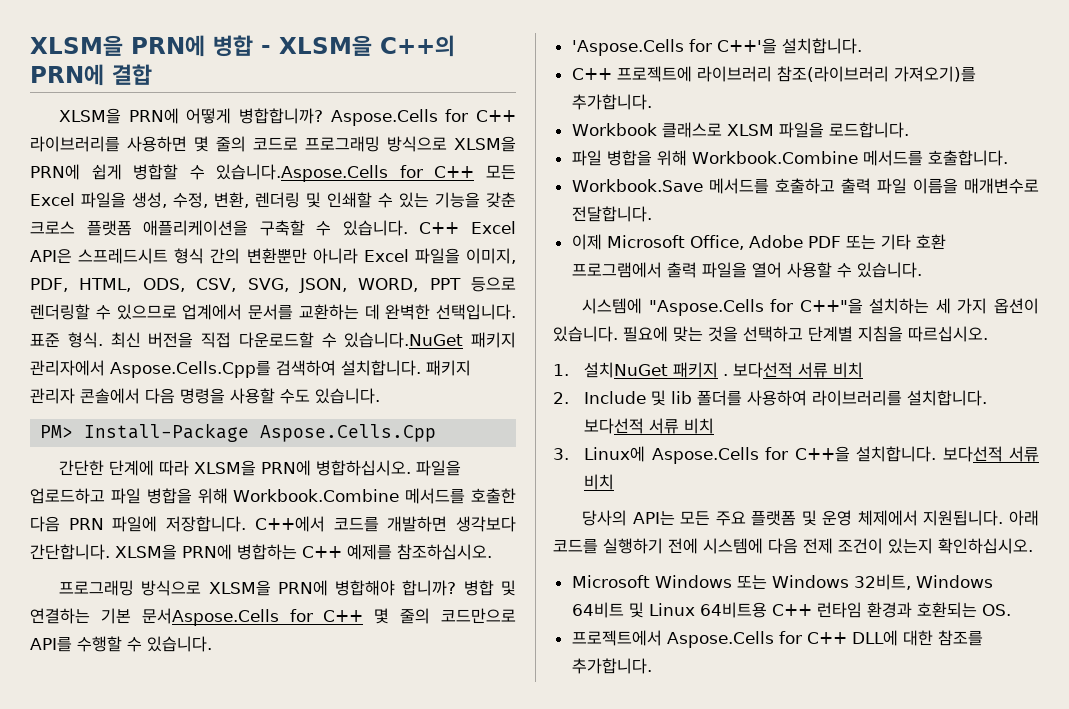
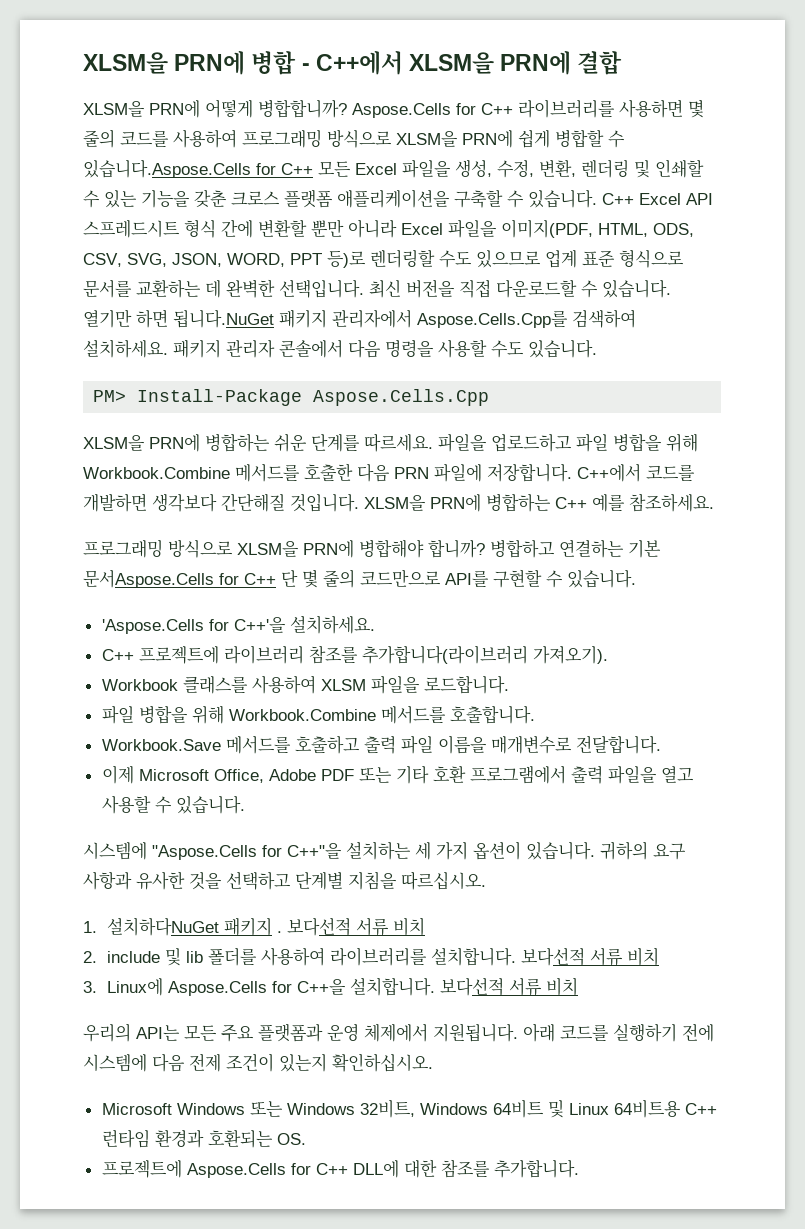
[279,35,455,57] XLSM을 C++의 -> [315,51,495,75] C++에서 XLSM을
[253,137,298,150] 코드로 -> [120,129,237,148] 코드를 사용하여
[30,249,72,264] API은 -> [686,193,713,205] API
[210,248,307,264] 간의 변환뿐만 -> [221,219,344,238] 간에 변환할 뿐만
[466,248,516,264] [30,278,68,292] 이미지, PDF, -> [501,219,593,238] 이미지(PDF,
[471,277,516,292] [30,304,243,320] 등으로 렌더링할 수 있으므로 업계에서 -> [327,249,684,268] 등)로 렌더링할 수도 있으므로 업계 표준 형식으로
[30,332,103,348] 표준 형식. -> (364, 288) none
[344,332,464,348] 있습니다.NuGet -> [602,280,671,298] [83,309,274,328] 있습니다. 열기만 하면 됩니다.NuGet
[341,360,421,376] 설치합니다. -> [83,339,168,358] 설치하세요.
[59,460,412,476] 간단한 단계에 따라 XLSM을 PRN에 병합하십시오. -> [83,433,433,452] XLSM을 PRN에 병합하는 쉬운 단계를 따르세요.
[30,544,110,560] 간단합니다. -> [221,493,359,512] 간단해질 것입니다.
[347,544,492,560] 예제를 참조하십시오. -> [592,493,714,512] 예를 참조하세요.
[463,580,516,596] 병합 및 -> [490,539,555,558] 병합하고
(364, 616) none -> [281,570,298,587] 단
[77,636,122,652] 수행할 -> [493,569,542,588] 구현할
[781,38,862,54] 설치합니다. -> [289,615,375,634] 설치하세요.
[776,66,976,82] [571,94,652,110] 참조(라이브러리 가져오기)를 추가합니다. -> [308,645,608,664] 참조를 추가합니다(라이브러리 가져오기).
[661,122,722,138] 클래스로 -> [182,675,316,694] 클래스를 사용하여
[751,262,782,278] 열어 -> [660,766,694,783] 열고
[623,326,703,342] 필요에 맞는 -> [600,841,686,860] [83,871,185,890] 귀하의 요구 사항과 유사한
[584,362,669,378] 설치NuGet -> [106,917,219,936] 설치하다NuGet
[584,391,647,404] Include -> [106,951,160,963] include
[582,510,628,526] 당사의 -> [83,1023,131,1042] 우리의
[751,510,817,526] 플랫폼 및 -> [258,1023,323,1042] 플랫폼과
[571,630,662,646] 프로젝트에서 -> [101,1160,182,1178] 프로젝트에

